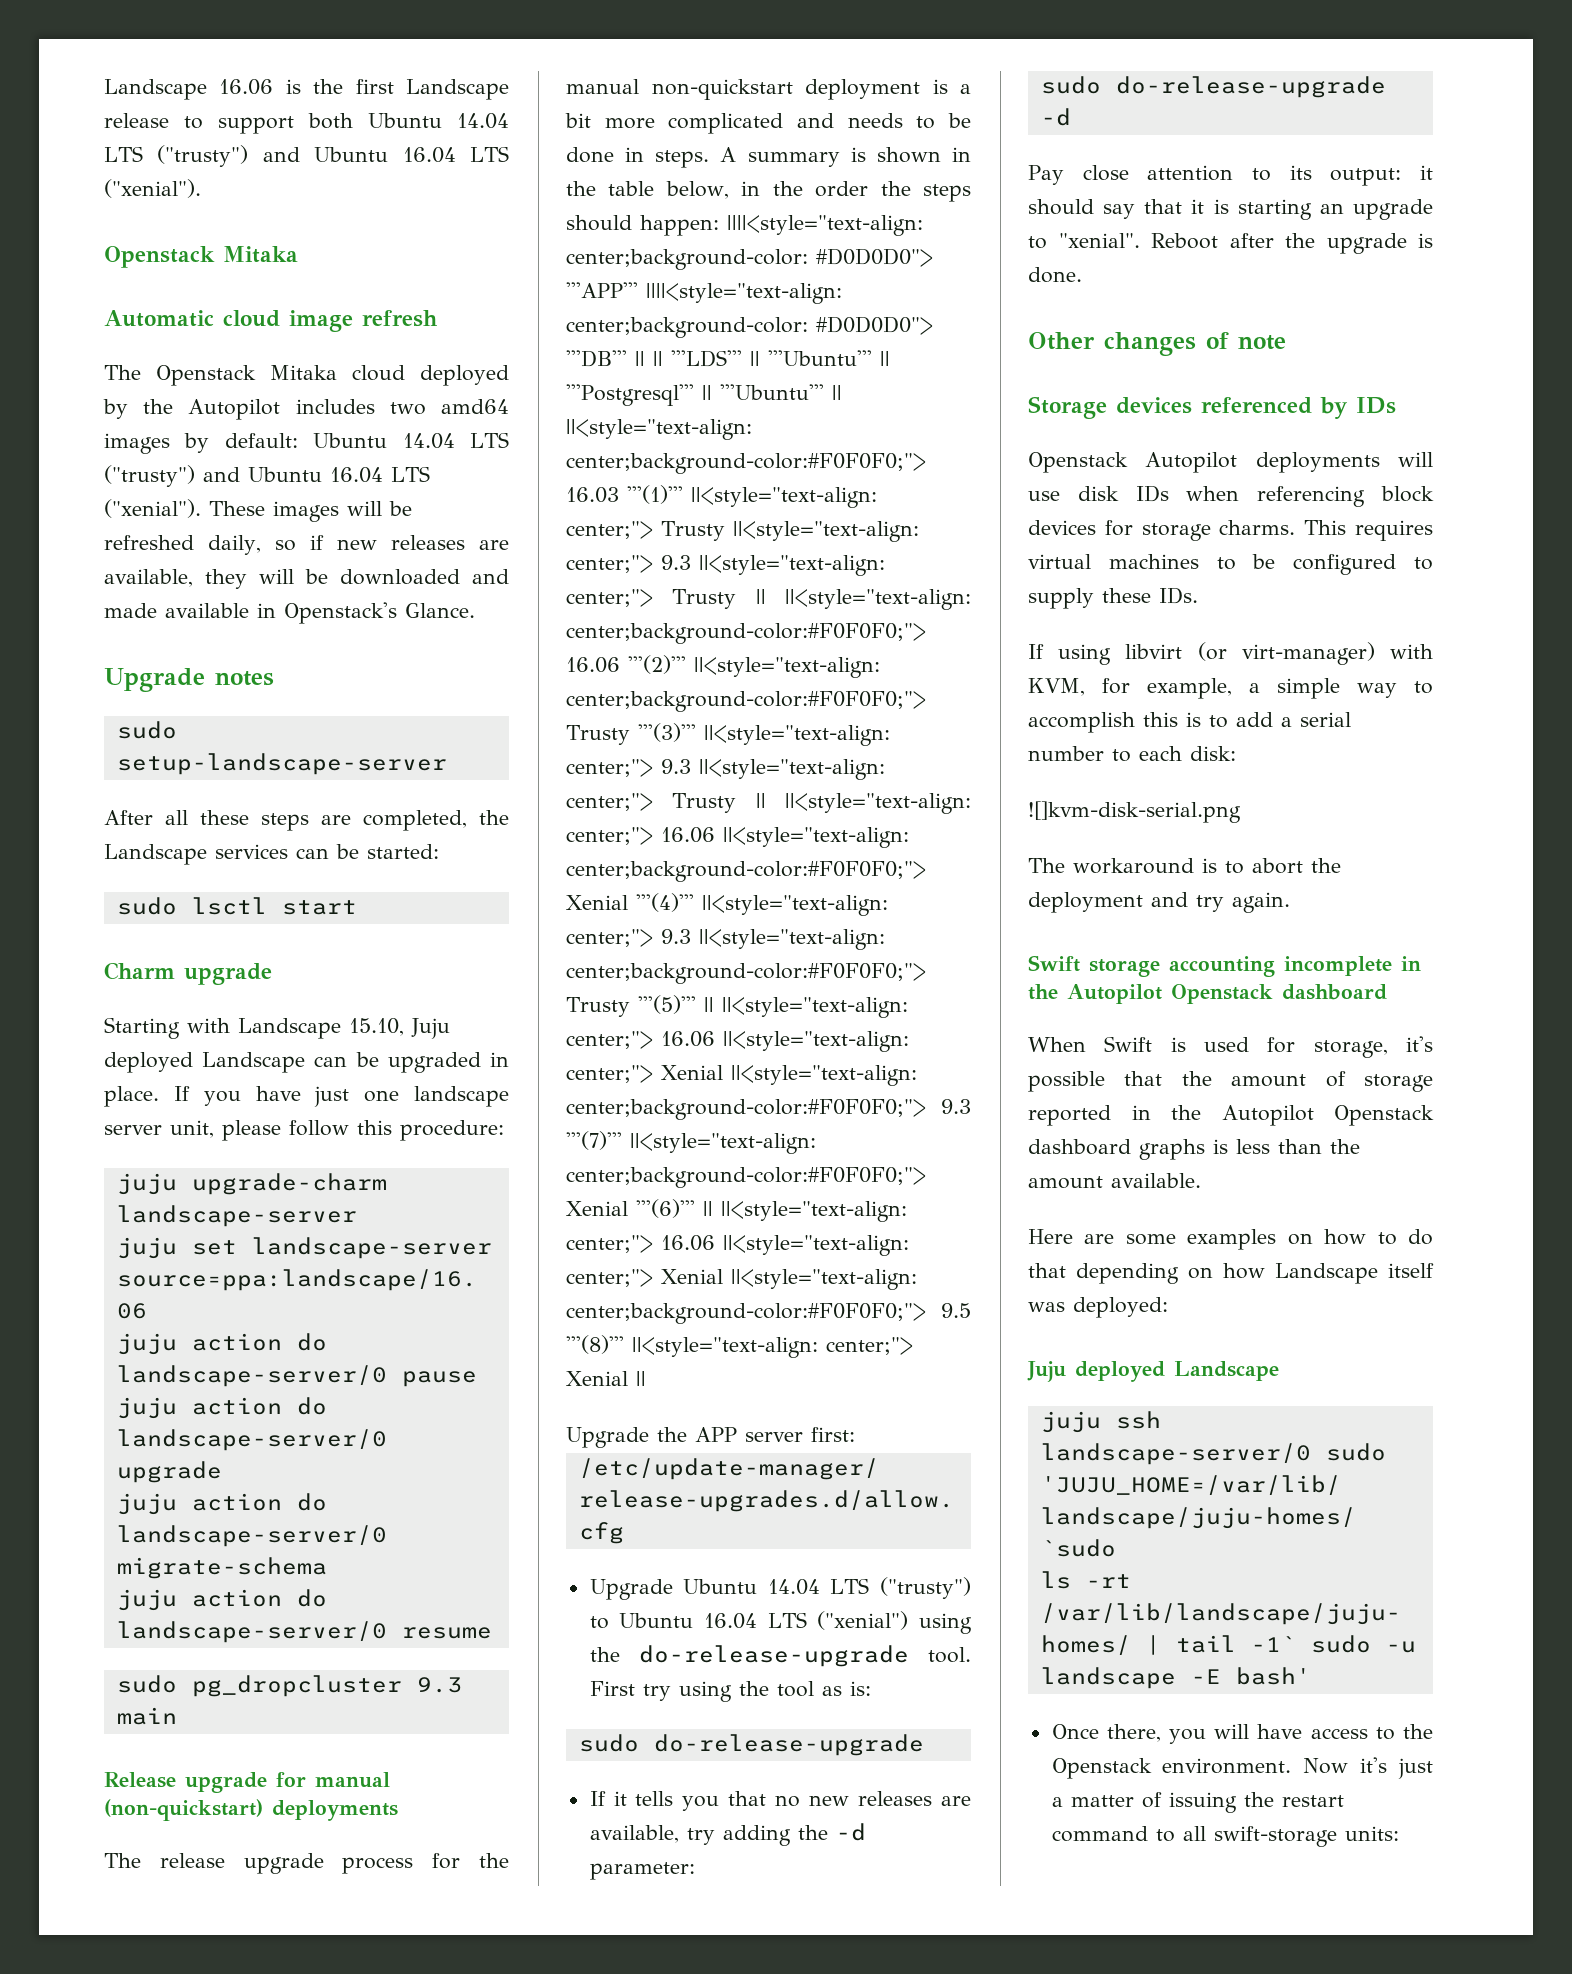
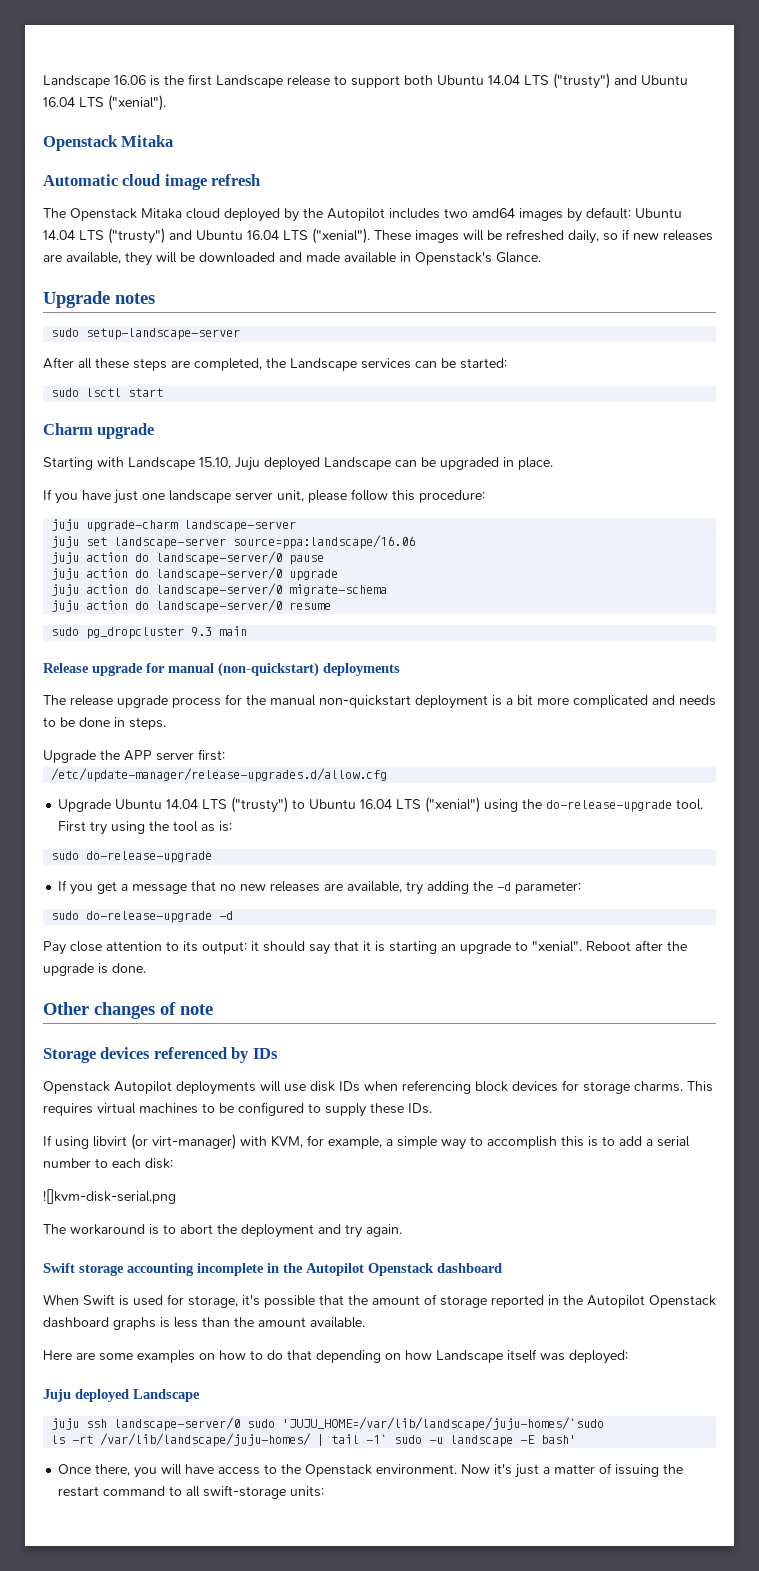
(159, 1096) none -> (553, 463) //
[720,147,971,167] [566,181,971,202] [566,215,923,236] [566,248,933,270] [566,282,842,304] [566,316,933,338] [566,350,890,367] [566,384,842,406] [566,419,752,440] [566,453,926,474] [566,485,877,508] [566,521,919,542] [566,555,885,576] [566,589,971,610] [566,623,926,644] [566,655,880,678] [566,691,926,712] [566,723,890,746] [566,759,885,780] [566,793,971,814] [566,827,909,848] [566,861,926,882] [566,893,888,916] [566,929,885,950] [566,963,926,984] [566,995,908,1018] [566,1031,909,1052] [566,1065,917,1086] [566,1099,971,1120] [566,1131,816,1154] [566,1167,926,1188] [566,1199,907,1222] [566,1235,909,1256] [566,1269,917,1290] [566,1303,971,1324] [566,1335,913,1358] [566,1371,646,1386] A summary is shown in the table below, in the order the steps should happen: ||||<style="text-align: center;background-color: #D0D0D0"> '''APP''' ||||<style="text-align: center;background-color: #D0D0D0"> '''DB''' || || '''LDS''' || '''Ubuntu''' || '''Postgresql''' || '''Ubuntu''' || ||<style="text-align: center;background-color:#F0F0F0;"> 16.03 '''(1)''' ||<style="text-align: center;"> Trusty ||<style="text-align: center;"> 9.3 ||<style="text-align: center;"> Trusty || ||<style="text-align: center;background-color:#F0F0F0;"> 16.06 '''(2)''' ||<style="text-align: center;background-color:#F0F0F0;"> Trusty '''(3)''' ||<style="text-align: center;"> 9.3 ||<style="text-align: center;"> Trusty || ||<style="text-align: center;"> 16.06 ||<style="text-align: center;background-color:#F0F0F0;"> Xenial '''(4)''' ||<style="text-align: center;"> 9.3 ||<style="text-align: center;background-color:#F0F0F0;"> Trusty '''(5)''' || ||<style="text-align: center;"> 16.06 ||<style="text-align: center;"> Xenial ||<style="text-align: center;background-color:#F0F0F0;"> 9.3 '''(7)''' ||<style="text-align: center;background-color:#F0F0F0;"> Xenial '''(6)''' || ||<style="text-align: center;"> 16.06 ||<style="text-align: center;"> Xenial ||<style="text-align: center;background-color:#F0F0F0;"> 9.5 '''(8)''' ||<style="text-align: center;"> Xenial || -> (166, 723) none
[613,1791,720,1811] it tells you -> [70,881,188,895] you get a message

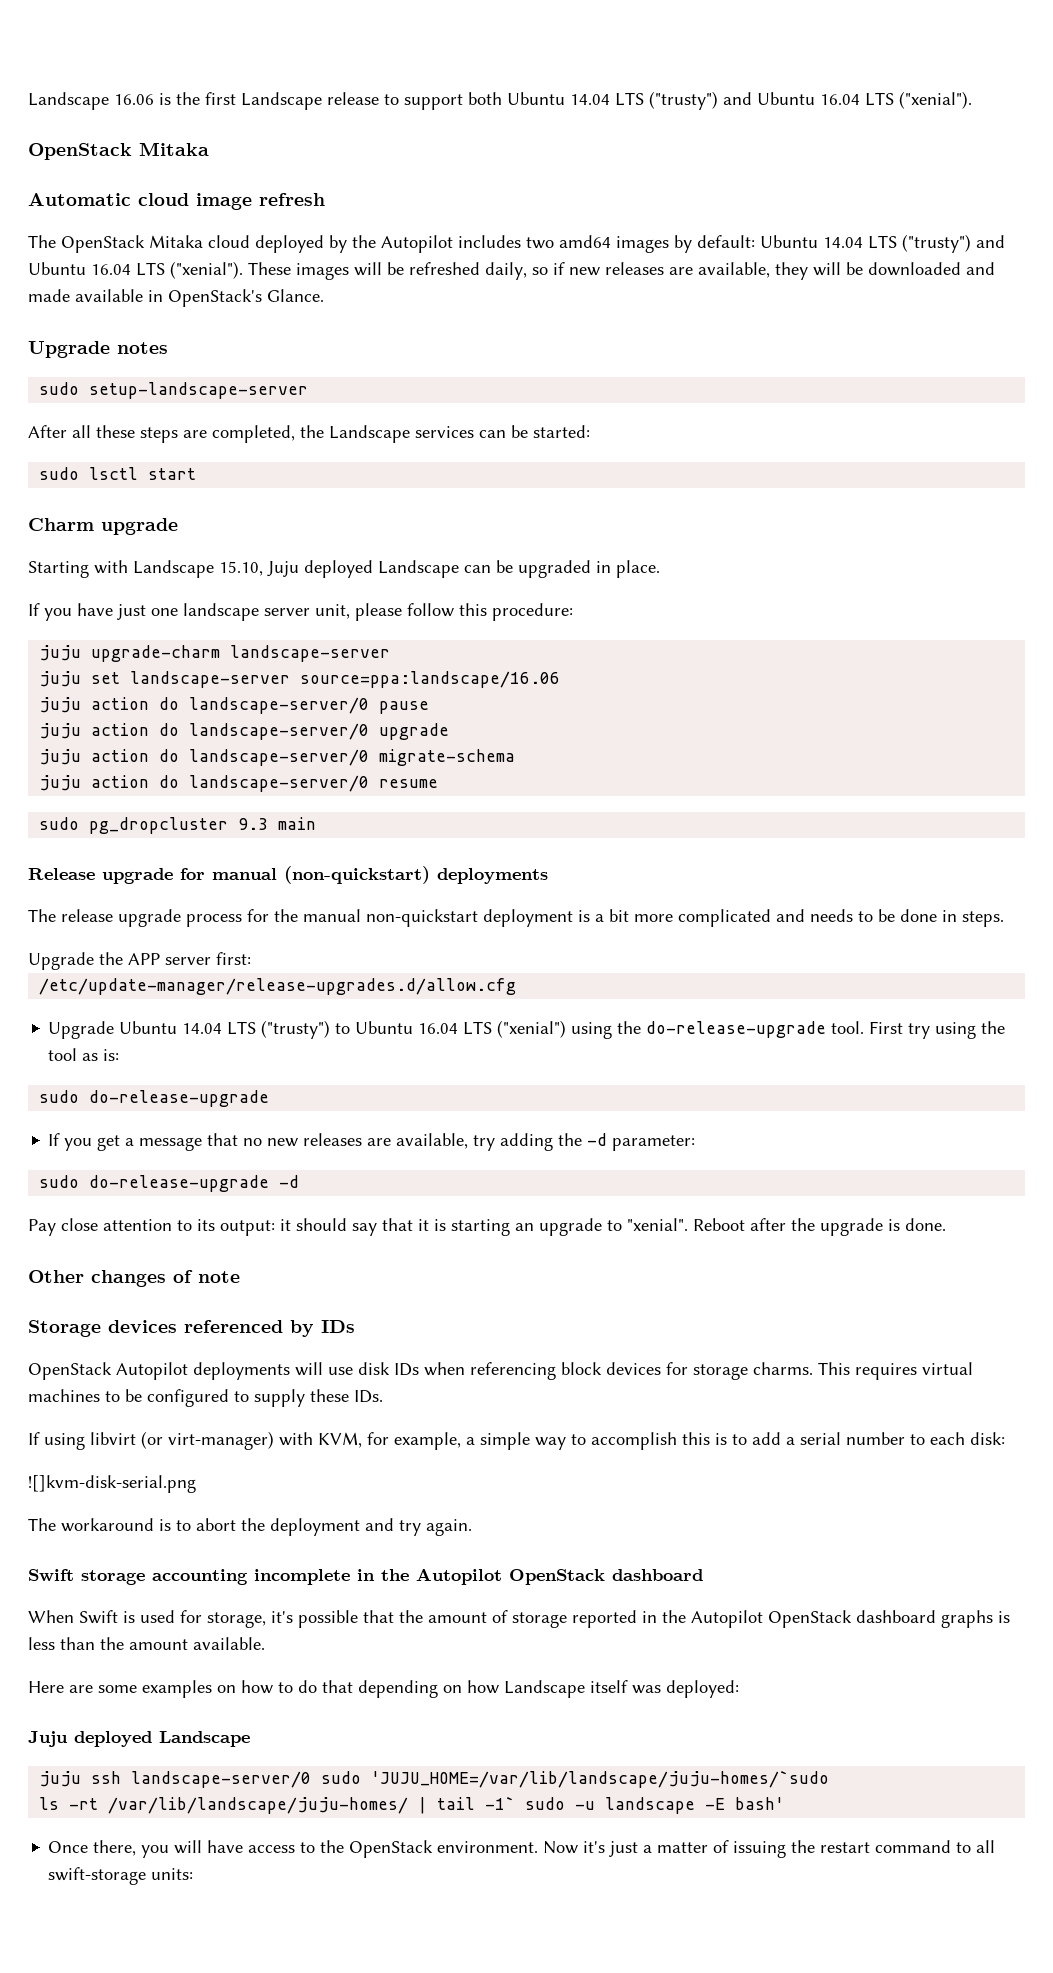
[43,135,118,151] Openstack -> [28,143,132,160] OpenStack
[70,208,137,221] Openstack -> [61,235,145,253] OpenStack
[415,252,492,265] Openstack's -> [168,289,262,307] OpenStack's
[43,1081,110,1094] Openstack -> [28,1362,112,1380] OpenStack
[368,1263,434,1276] Openstack -> [509,1569,605,1585] OpenStack
[649,1295,716,1308] Openstack -> [768,1610,852,1628] OpenStack
[305,1464,373,1477] Openstack -> [349,1840,434,1858] OpenStack

